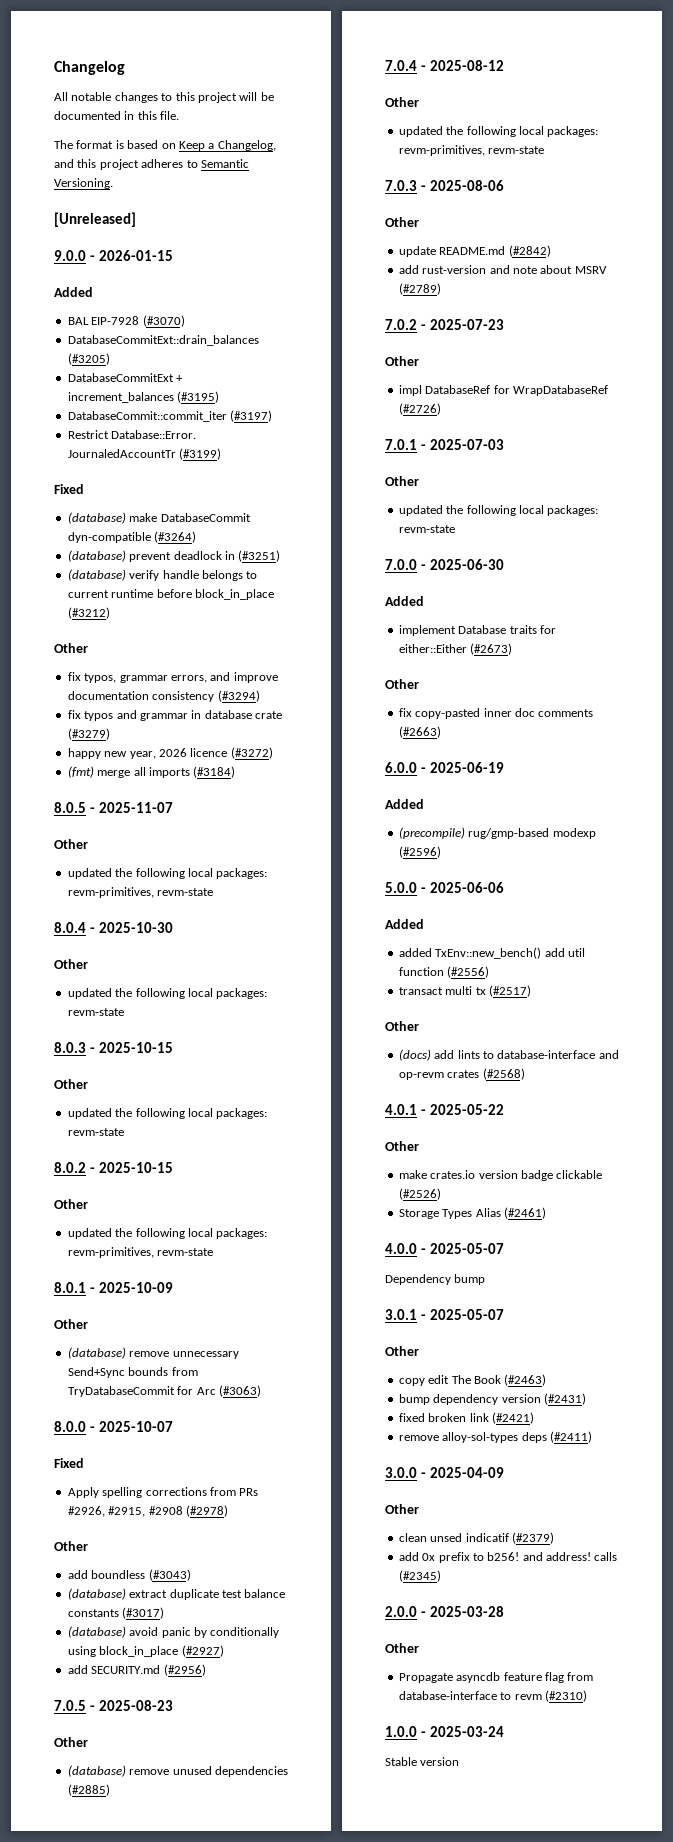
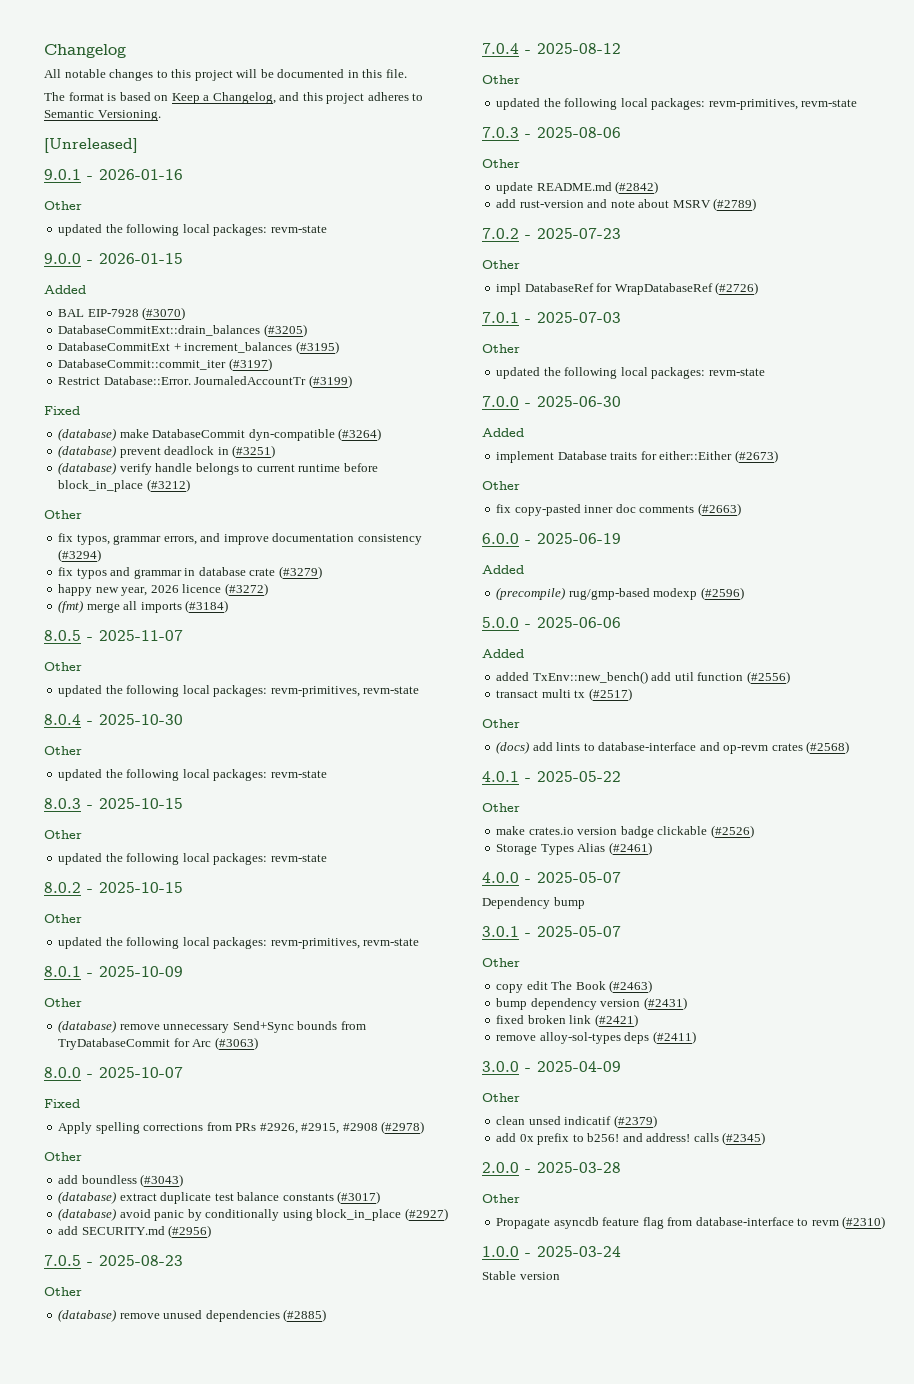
(136, 219) none -> [44,169,183,180] [44,201,82,210] [58,224,327,236] // 9.0.1 - 2026-01-16 // Other // updated the following local packages: revm-state

